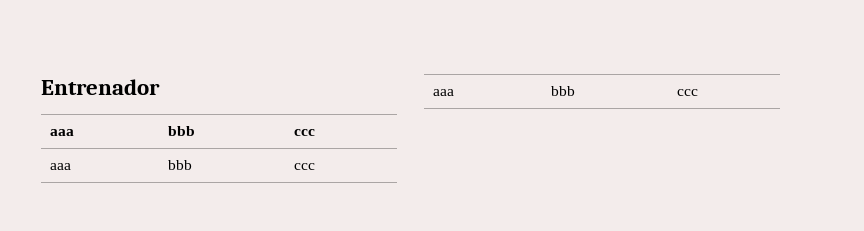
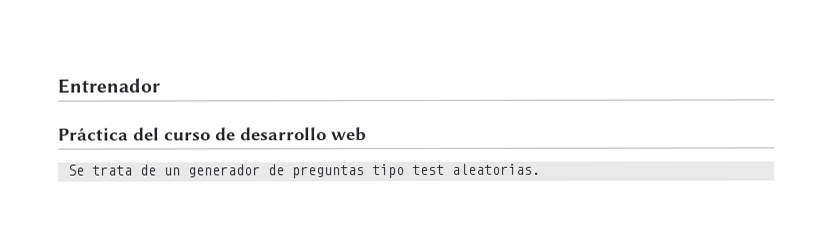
[50,129,75,136] [168,126,196,136] [294,129,316,136] [50,163,72,170] [168,160,193,170] [294,163,316,170] [433,89,455,96] [551,86,576,96] [677,89,699,96] // aaa | bbb | ccc // aaa | bbb | ccc // aaa | bbb | ccc -> [58,127,367,142] [68,163,542,179] // Práctica del curso de desarrollo web // Se trata de un generador de preguntas tipo test aleatorias.

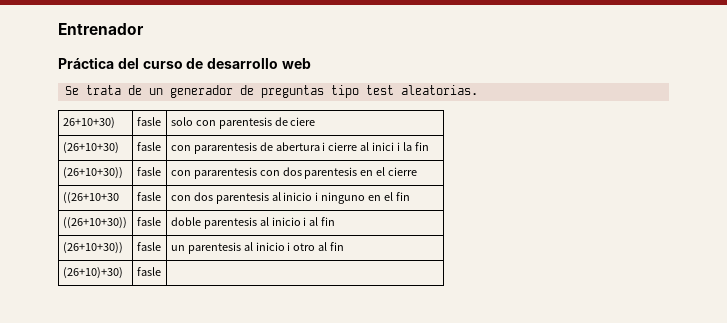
(542, 169) none -> [62,117,115,129] [136,117,161,126] [170,117,316,129] [62,142,119,154] [136,142,161,151] [170,142,430,154] [62,167,123,179] [136,167,161,176] [170,167,418,179] [62,192,119,204] [136,192,161,201] [170,192,411,204] [62,217,127,229] [136,217,161,226] [170,217,336,229] [62,242,123,254] [136,242,161,251] [170,242,345,254] [62,267,123,279] [136,267,161,276] // 26+10+30) | fasle | solo con parentesis de ciere // (26+10+30) | fasle | con pararentesis de abertura i cierre al inici i la fin // (26+10+30)) | fasle | con pararentesis con dos parentesis en el cierre // ((26+10+30 | fasle | con dos parentesis al inicio i ninguno en el fin // ((26+10+30)) | fasle | doble parentesis al inicio i al fin // (26+10+30)) | fasle | un parentesis al inicio i otro al fin // (26+10)+30) | fasle |

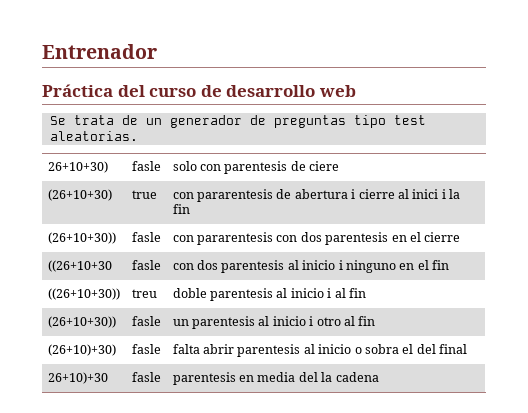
[136,142,161,151] fasle -> [131,190,157,199] true
[136,217,161,226] fasle -> [131,289,157,298] treu
(161, 271) none -> [172,344,468,357] [47,372,108,384] [131,372,161,382] [172,372,379,385] falta abrir parentesis al inicio o sobra el del final // 26+10)+30 | fasle | parentesis en media del la cadena

